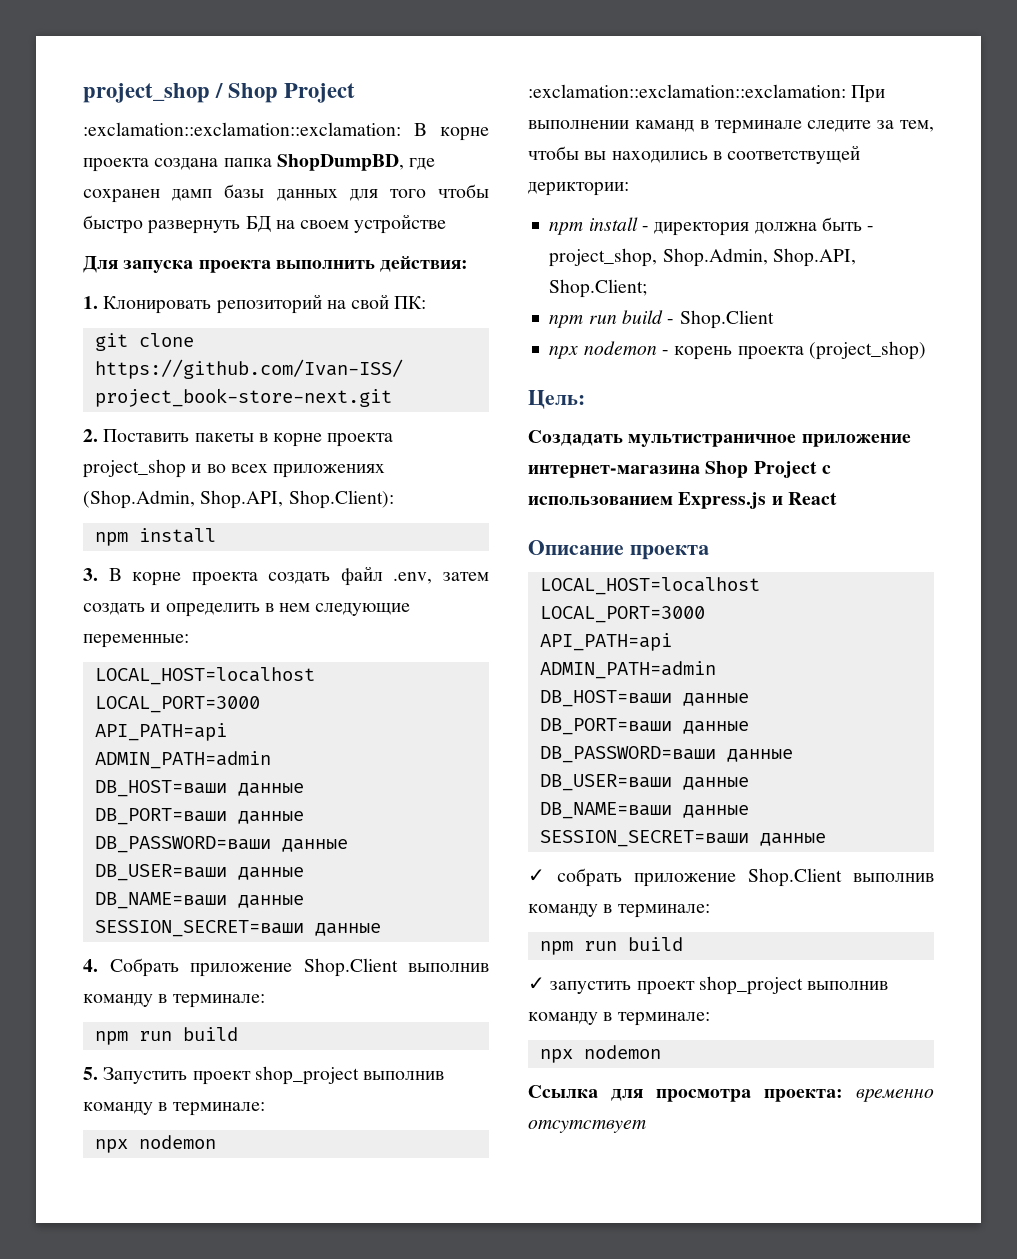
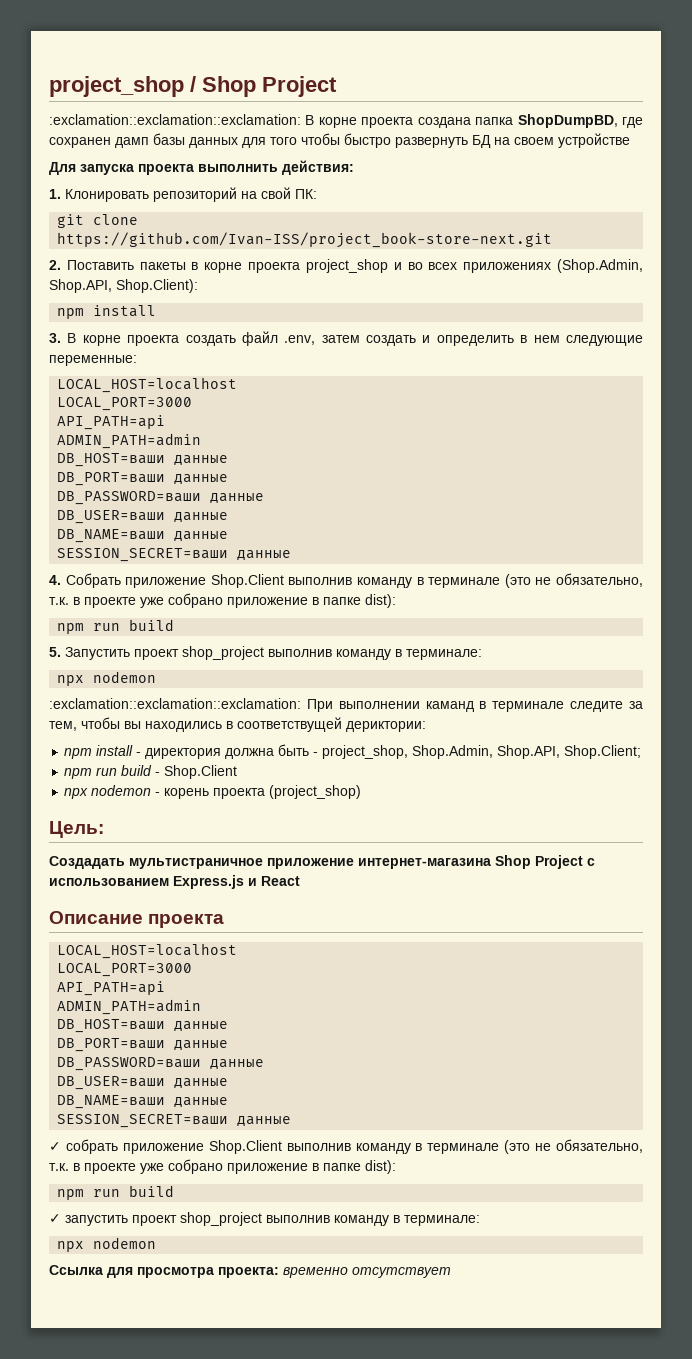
[172,994,265,1008] терминале: -> [428,573,644,588] [49,593,396,608] терминале (это не обязательно, т.к. в проекте уже собрано приложение в папке dist):
[617,904,710,918] терминале: -> [427,1139,643,1154] [49,1159,396,1174] терминале (это не обязательно, т.к. в проекте уже собрано приложение в папке dist):

